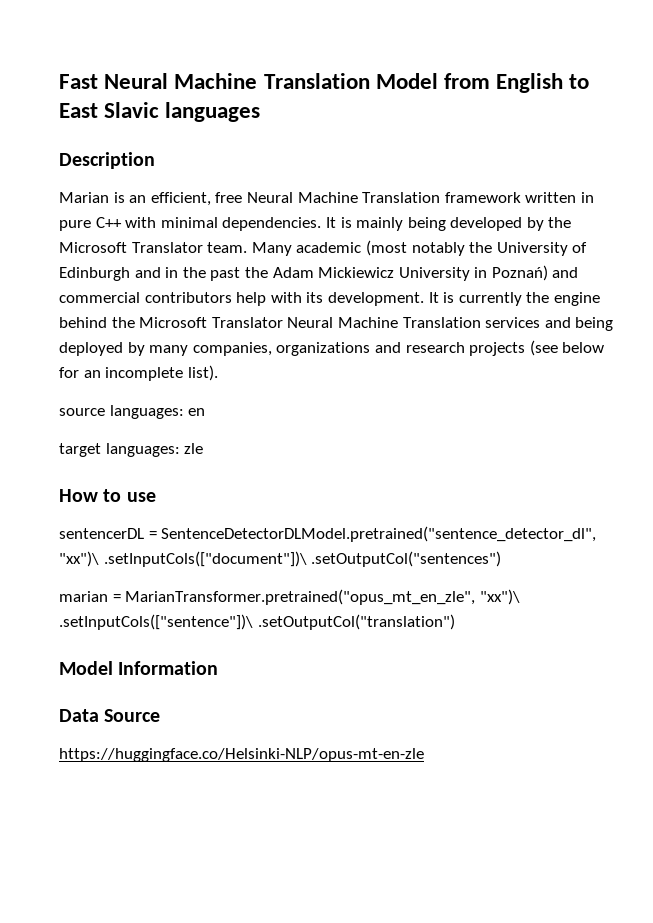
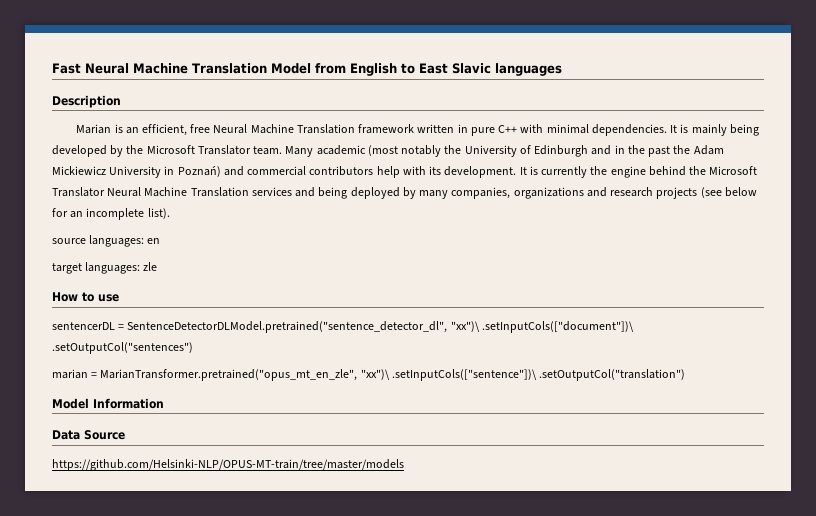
[59,748,424,762] https://huggingface.co/Helsinki-NLP/opus-mt-en-zle -> [52,459,404,471] https://github.com/Helsinki-NLP/OPUS-MT-train/tree/master/models

